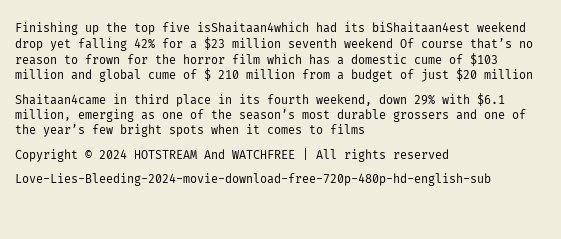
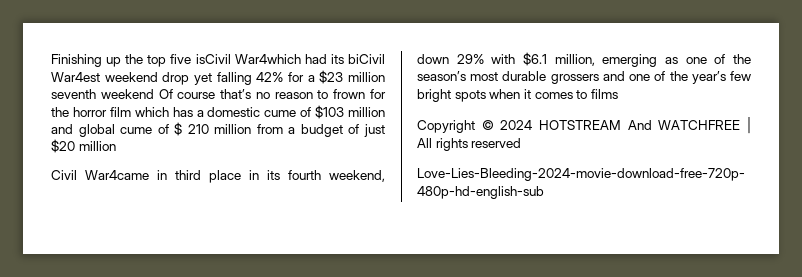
[197,22,470,33] isShaitaan4which had its biShaitaan4est -> [195,54,385,64] [51,72,100,82] isCivil War4which had its biCivil War4est
[15,94,106,105] Shaitaan4came -> [51,170,149,180] Civil War4came

